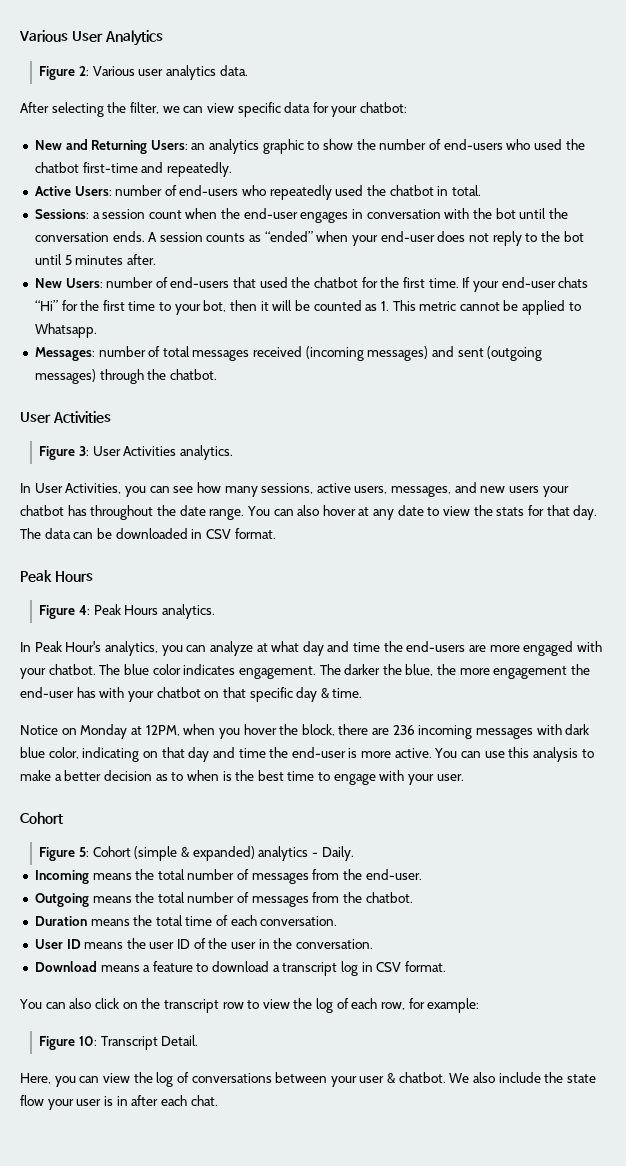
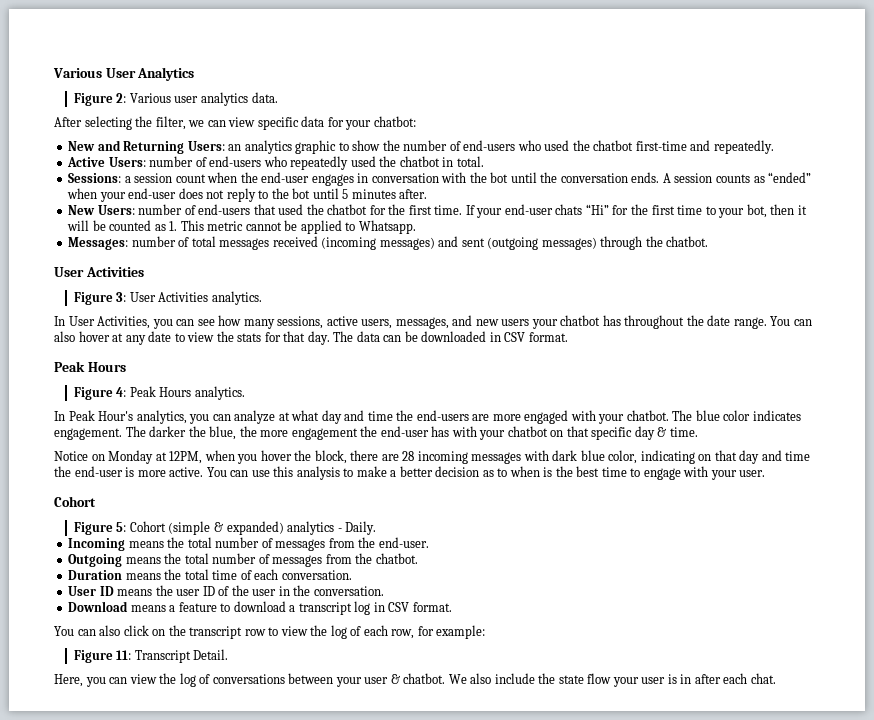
[392,725,415,735] 236 -> [402,451,415,461] 28
[79,1036,98,1046] 10: -> [116,650,132,660] 11:

